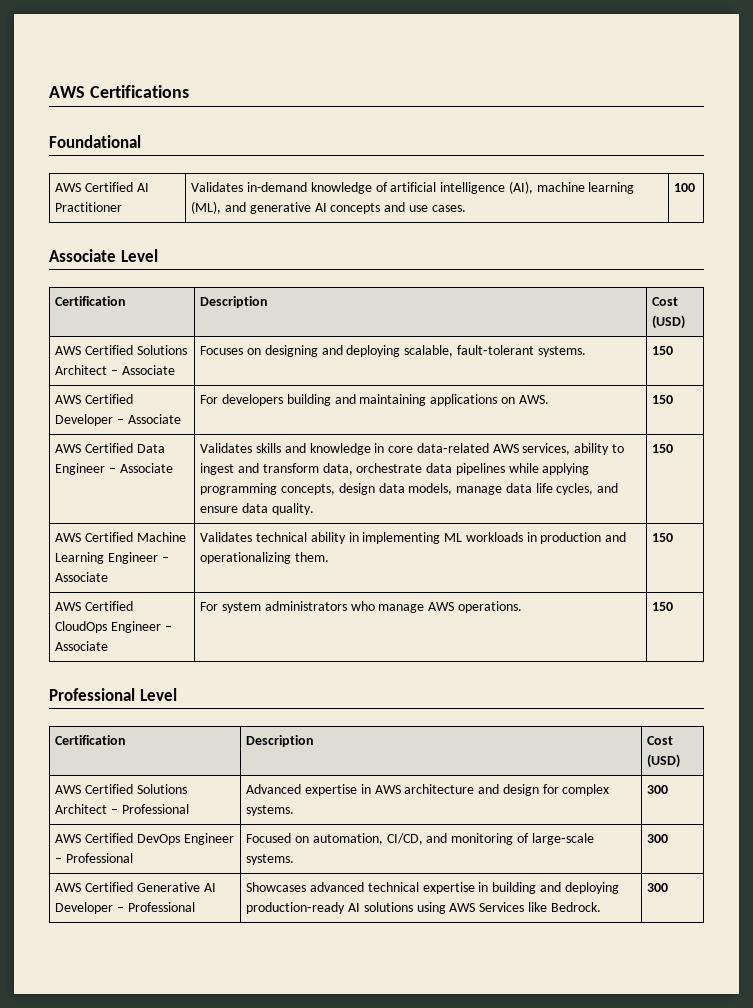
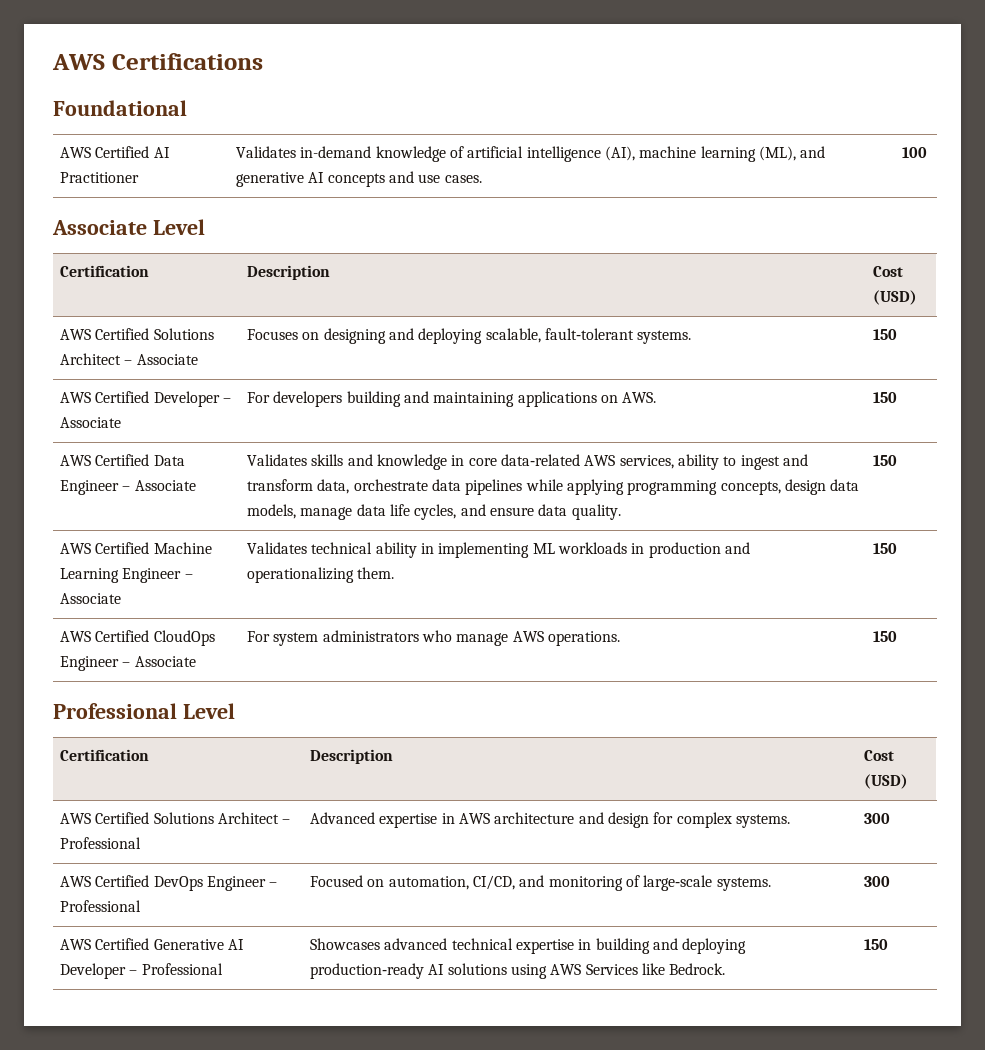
[647,883,669,892] 300 -> [864,939,889,950] 150

